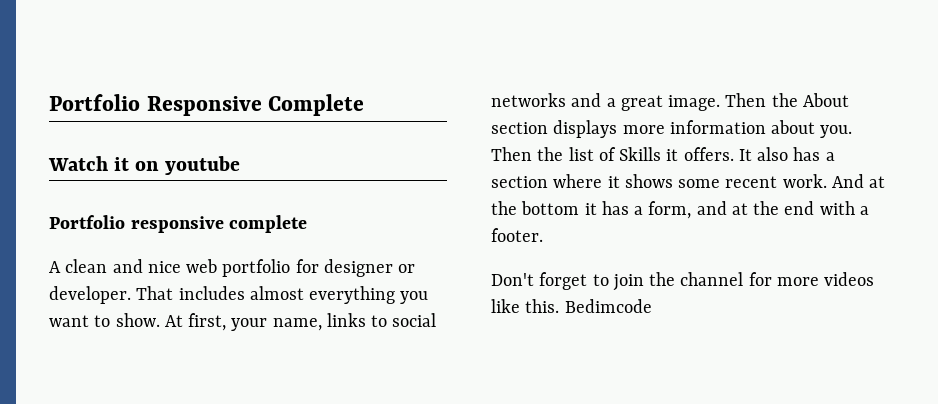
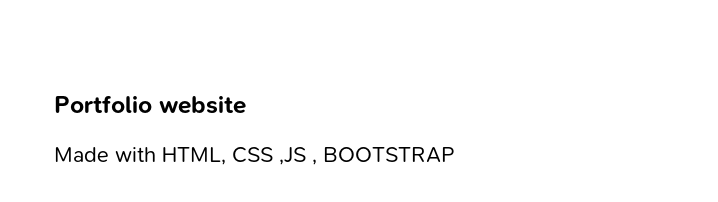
[49,94,365,116] [48,156,241,175] [49,215,308,233] [49,259,416,277] [49,286,429,304] [49,313,437,331] [491,93,849,111] [491,120,853,138] [491,147,835,161] [491,174,886,188] [491,201,869,219] [491,228,543,242] [491,272,875,291] [491,299,652,313] Portfolio Responsive Complete // Watch it on youtube // Portfolio responsive complete // A clean and nice web portfolio for designer or developer. That includes almost everything you want to show. At first, your name, links to social networks and a great image. Then the About section displays more information about you. Then the list of Skills it offers. It also has a section where it shows some recent work. And at the bottom it has a form, and at the end with a footer. // Don't forget to join the channel for more videos like this. Bedimcode -> [54,95,246,114] [54,147,454,165] Portfolio website // Made with HTML, CSS ,JS , BOOTSTRAP

